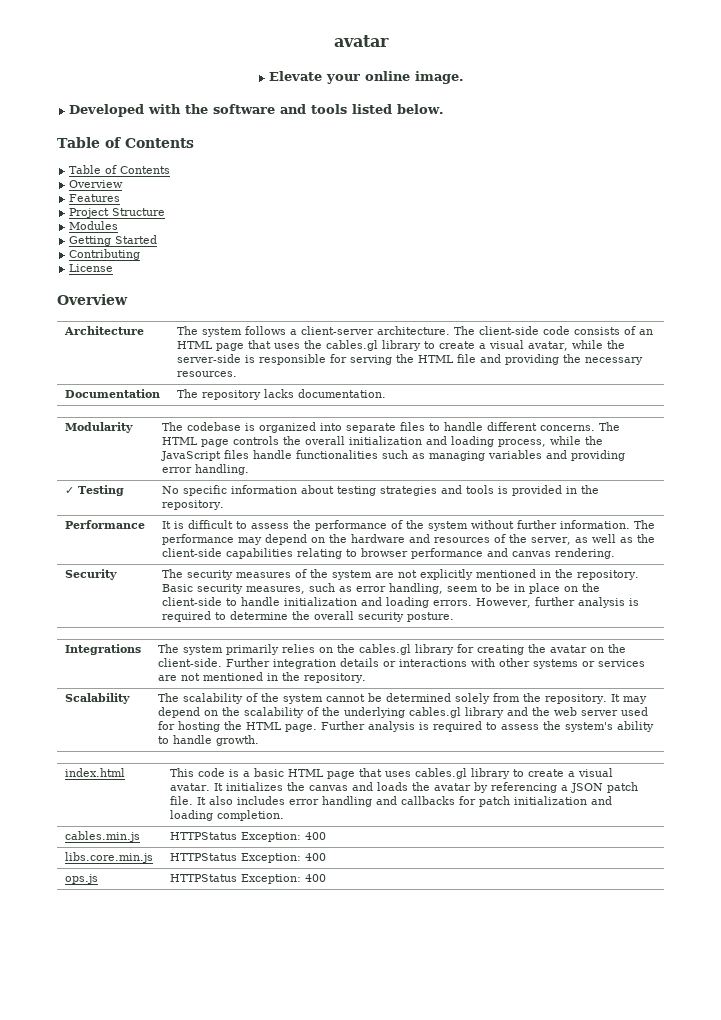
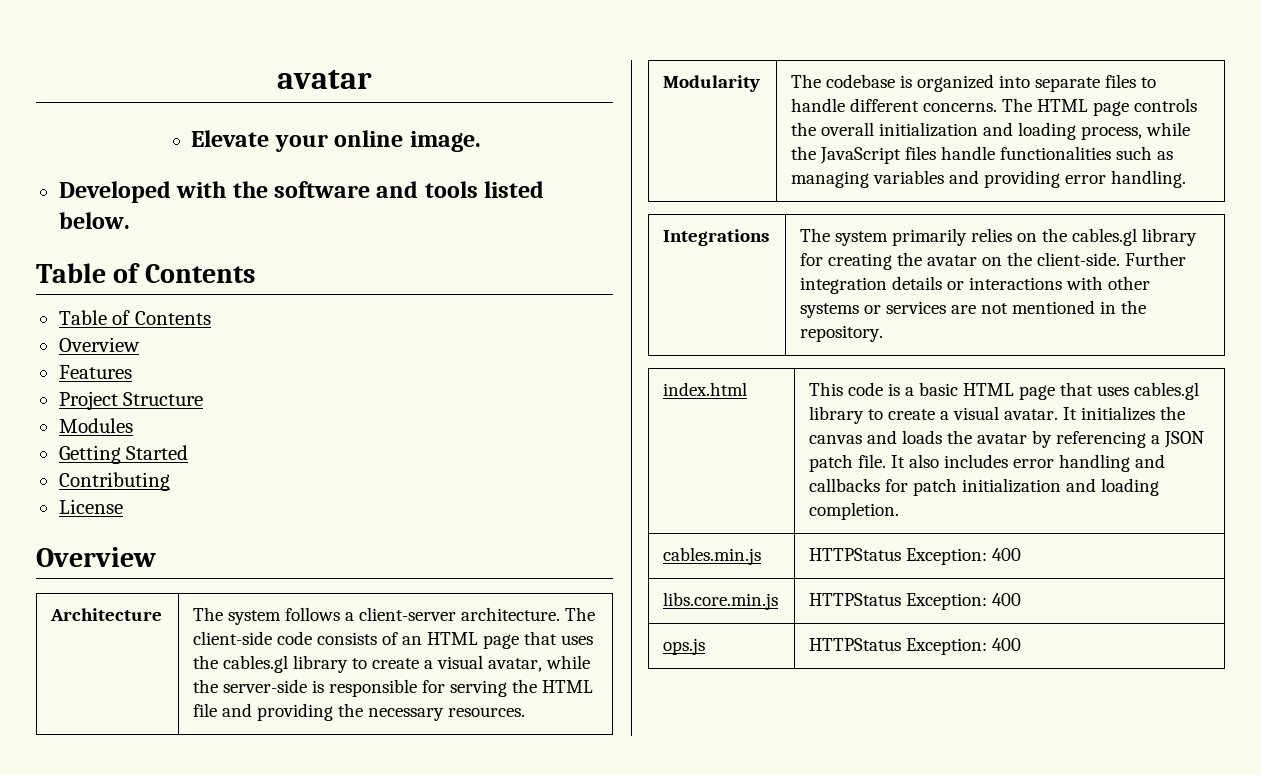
[65,389,161,398] [177,389,387,400] // Documentation | The repository lacks documentation. -> (526, 712) none
[65,485,125,496] [162,485,600,496] [162,500,225,510] [65,520,146,529] [162,520,656,531] [162,534,656,545] [162,548,616,559] [65,569,118,580] [162,569,640,580] [162,583,601,594] [162,597,640,608] [162,611,455,622] // ✓ Testing | No specific information about testing strategies and tools is provided in the repository. // Performance | It is difficult to assess the performance of the system without further information. The performance may depend on the hardware and resources of the server, as well as the client-side capabilities relating to browser performance and canvas rendering. // Security | The security measures of the system are not explicitly mentioned in the repository. Basic security measures, such as error handling, seem to be in place on the client-side to handle initialization and loading errors. However, further analysis is required to determine the overall security posture. -> (1187, 179) none
[65,693,131,704] [158,693,648,704] [158,707,649,718] [158,721,655,732] [158,735,260,746] // Scalability | The scalability of the system cannot be determined solely from the repository. It may depend on the scalability of the underlying cables.gl library and the web server used for hosting the HTML page. Further analysis is required to assess the system's ability to handle growth. -> (884, 333) none

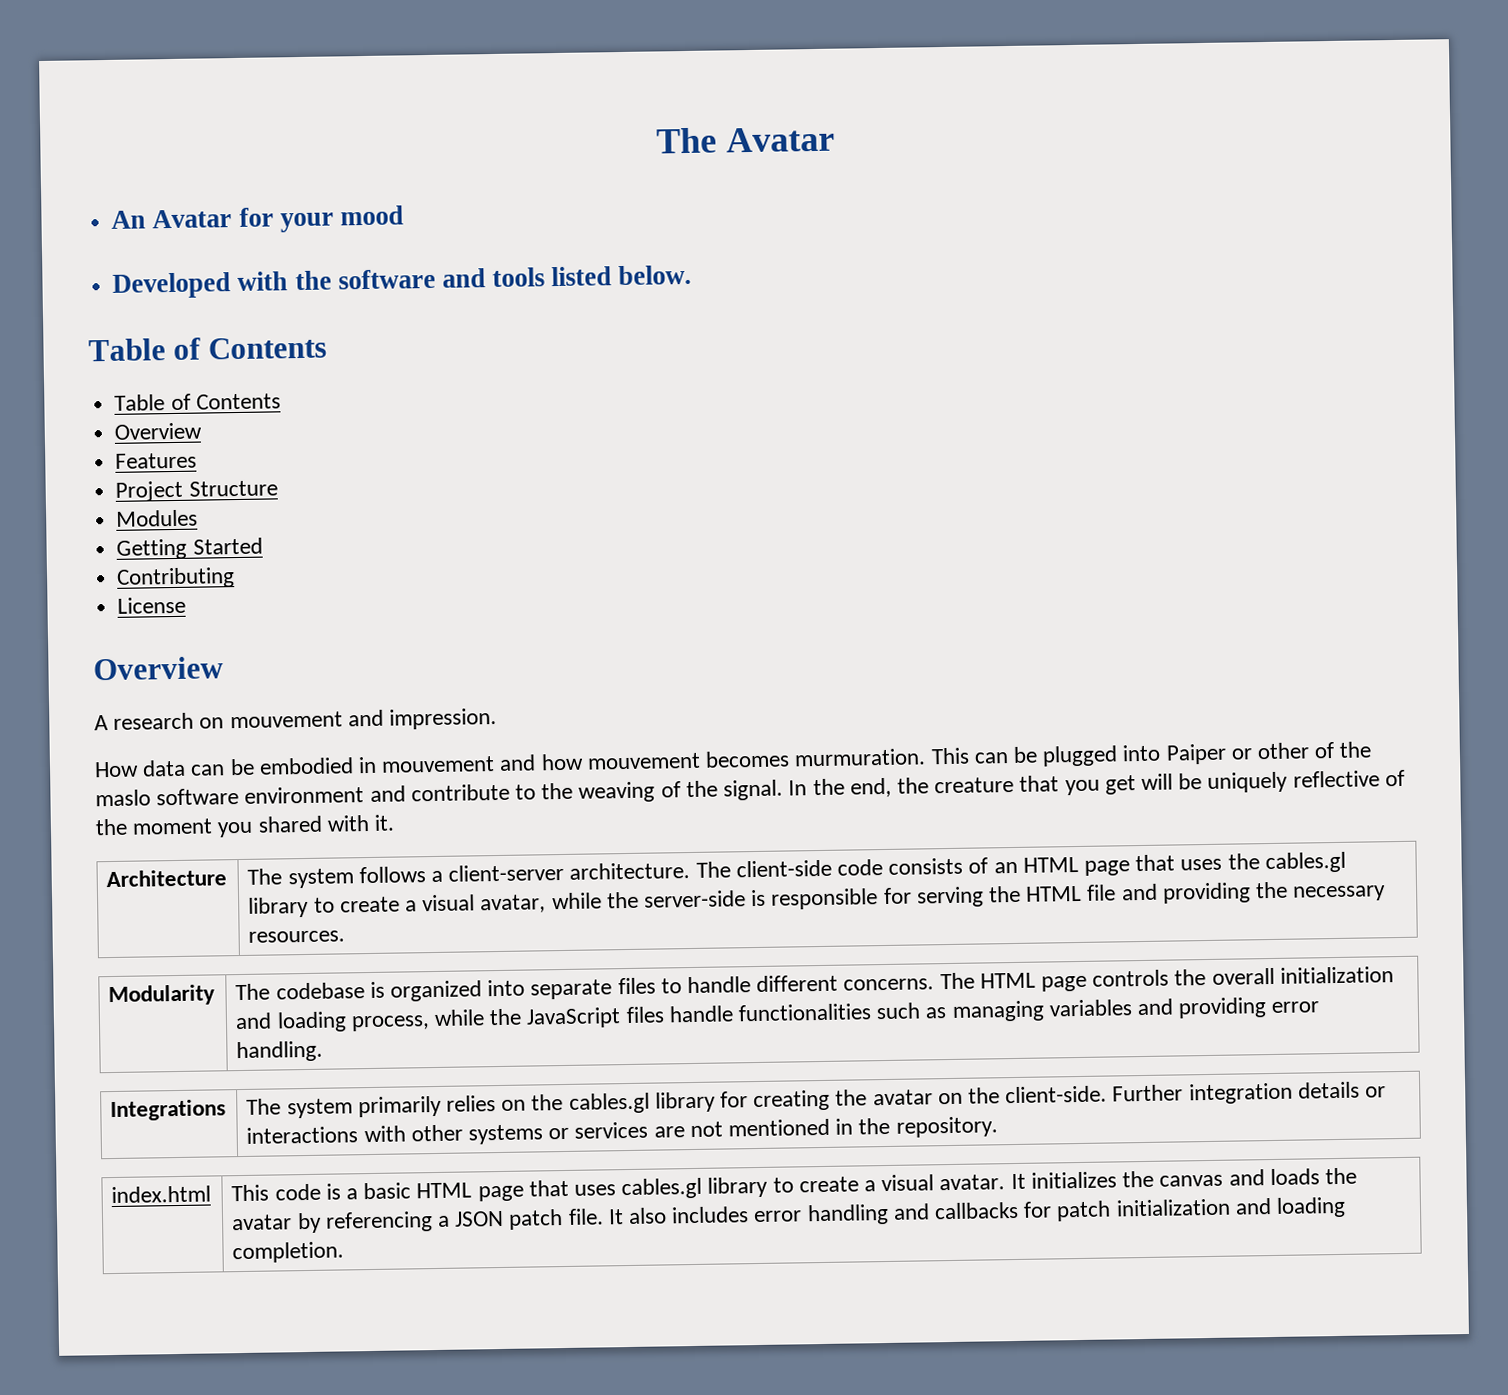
[277,70,372,89] [191,130,481,152] avatar // Elevate your online image. -> [656,126,835,154] [111,205,404,233] The Avatar // An Avatar for your mood
(156, 557) none -> [94,707,498,731] [94,741,1373,778] [95,769,1405,807] [95,814,396,838] // A research on mouvement and impression. // How data can be embodied in mouvement and how mouvement becomes murmuration. This can be plugged into Paiper or other of the maslo software environment and contribute to the weaving of the signal. In the end, the creature that you get will be uniquely reflective of the moment you shared with it.
[663,547,762,565] [809,548,1022,565] [663,592,779,610] [809,593,1022,610] [663,638,706,655] [809,638,1022,655] // cables.min.js | HTTPStatus Exception: 400 // libs.core.min.js | HTTPStatus Exception: 400 // ops.js | HTTPStatus Exception: 400 -> (345, 1252) none

